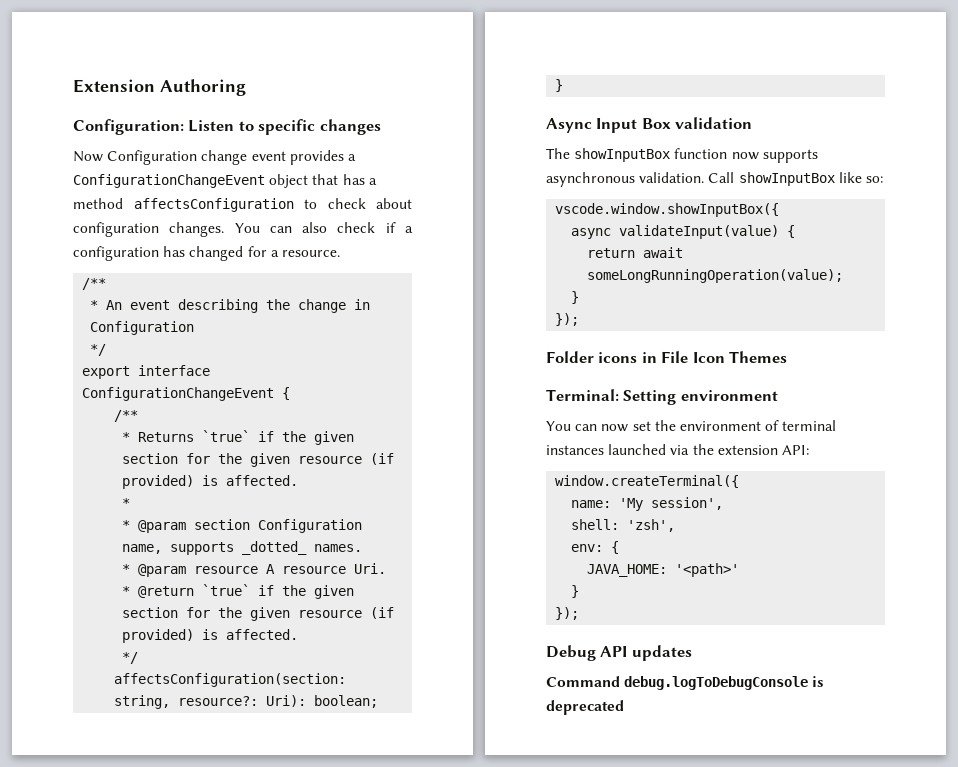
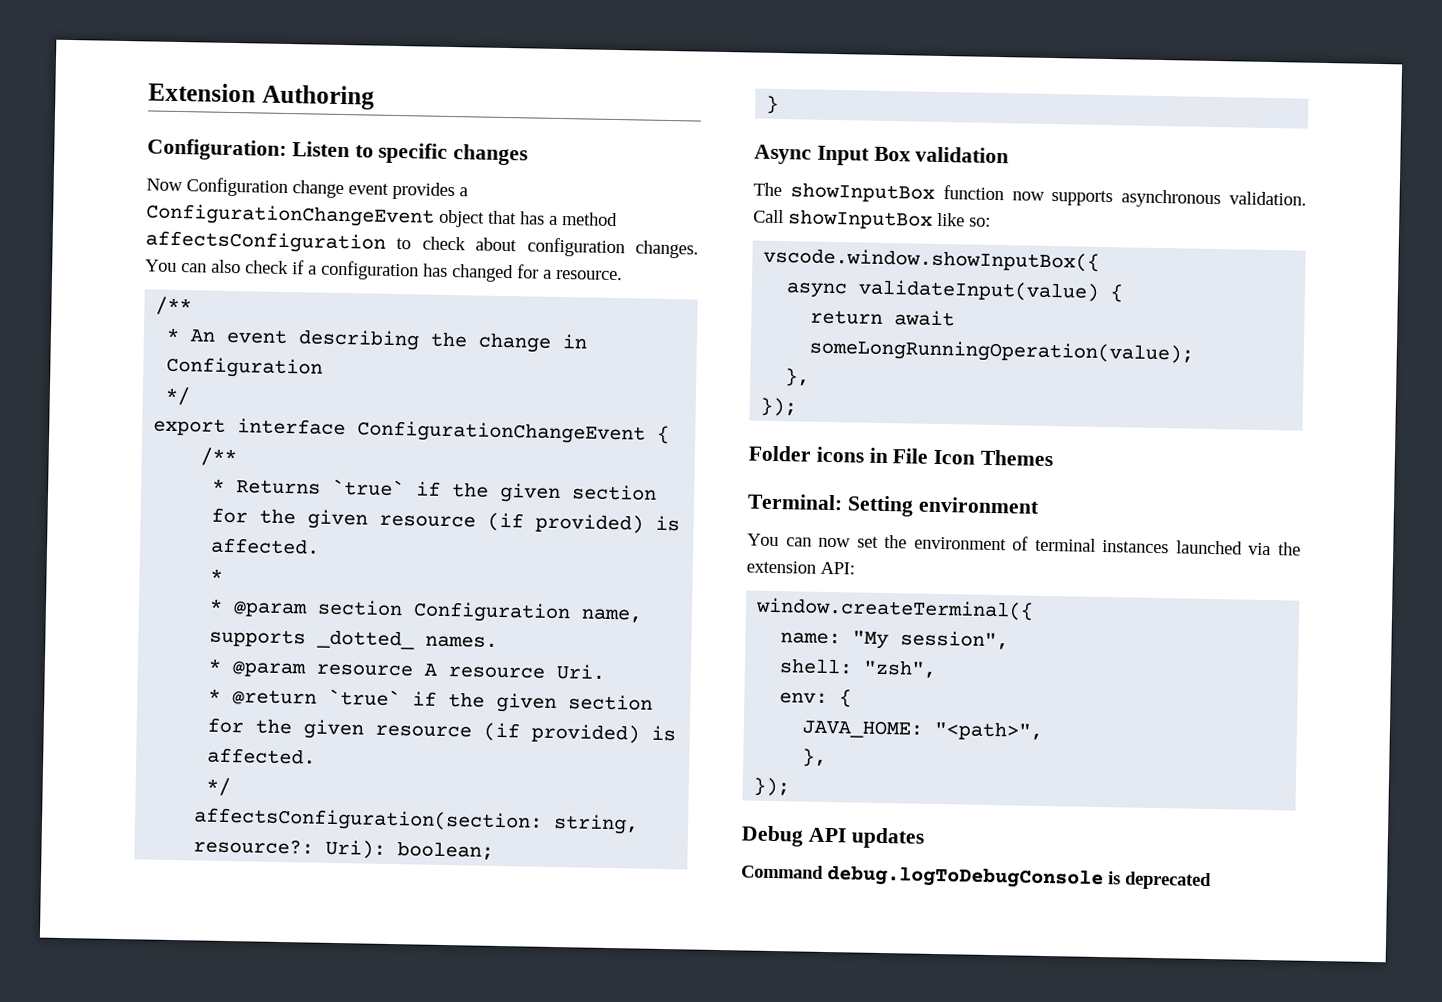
[571,291,580,304] } -> [785,368,811,387] },
[619,497,724,511] 'My session', -> [852,630,1010,650] "My session",
[627,519,676,532] 'zsh', -> [863,659,938,678] "zsh",
[675,563,740,577] [571,585,580,598] '<path>' // } -> [934,720,1044,741] [802,748,828,767] "<path>", // },

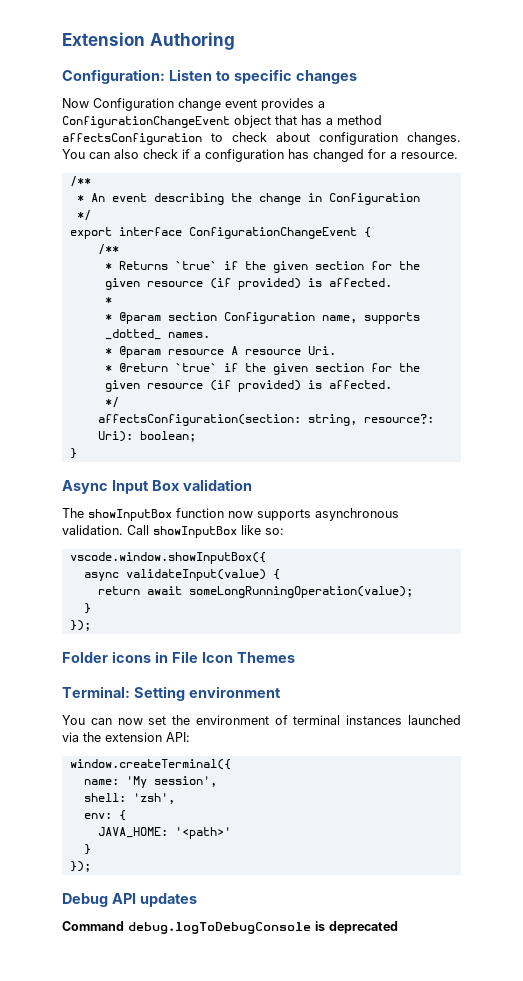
[785,368,811,387] }, -> [83,603,91,614] }
[852,630,1010,650] "My session", -> [125,776,217,788] 'My session',
[863,659,938,678] "zsh", -> [132,793,175,804] 'zsh',
[934,720,1044,741] [802,748,828,767] "<path>", // }, -> [174,827,231,839] [83,844,91,855] '<path>' // }

